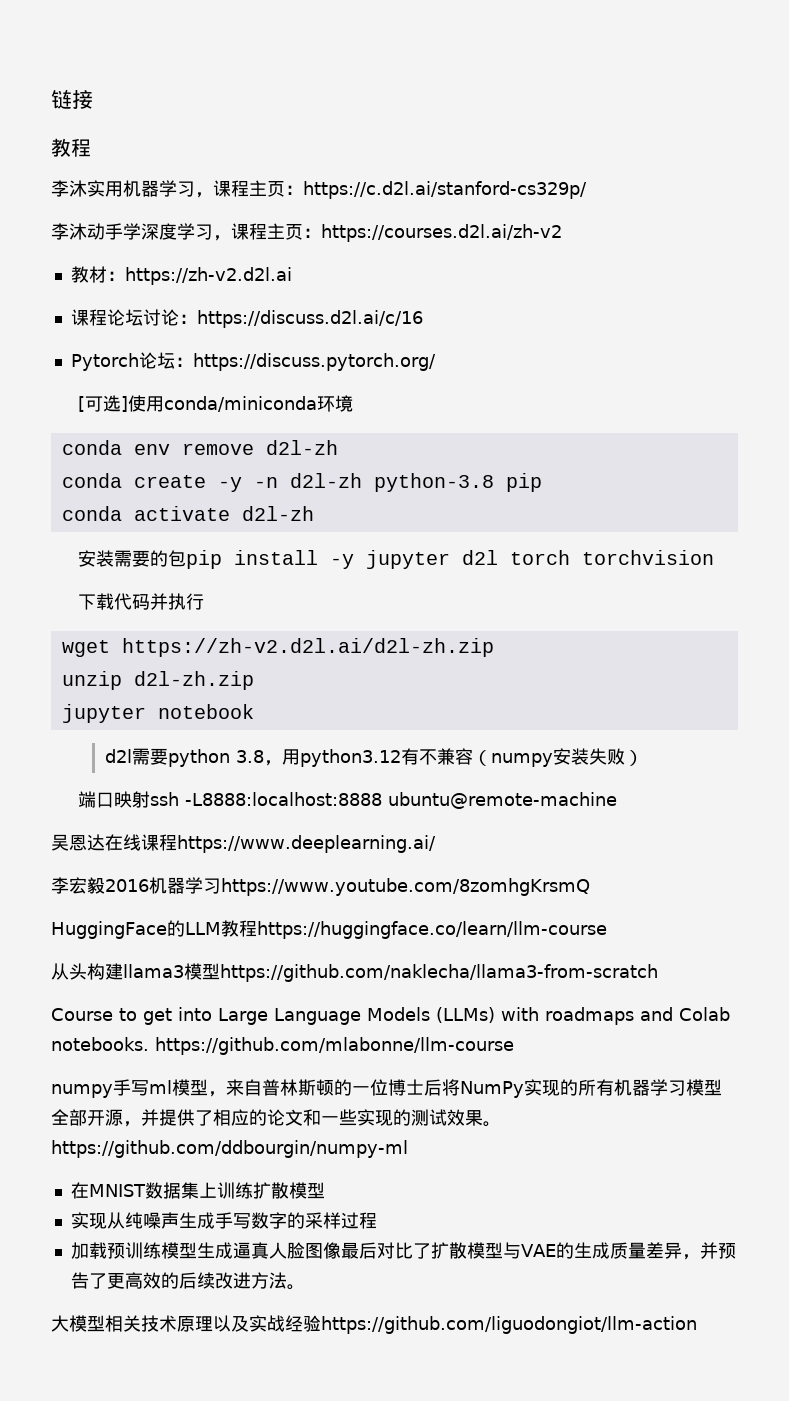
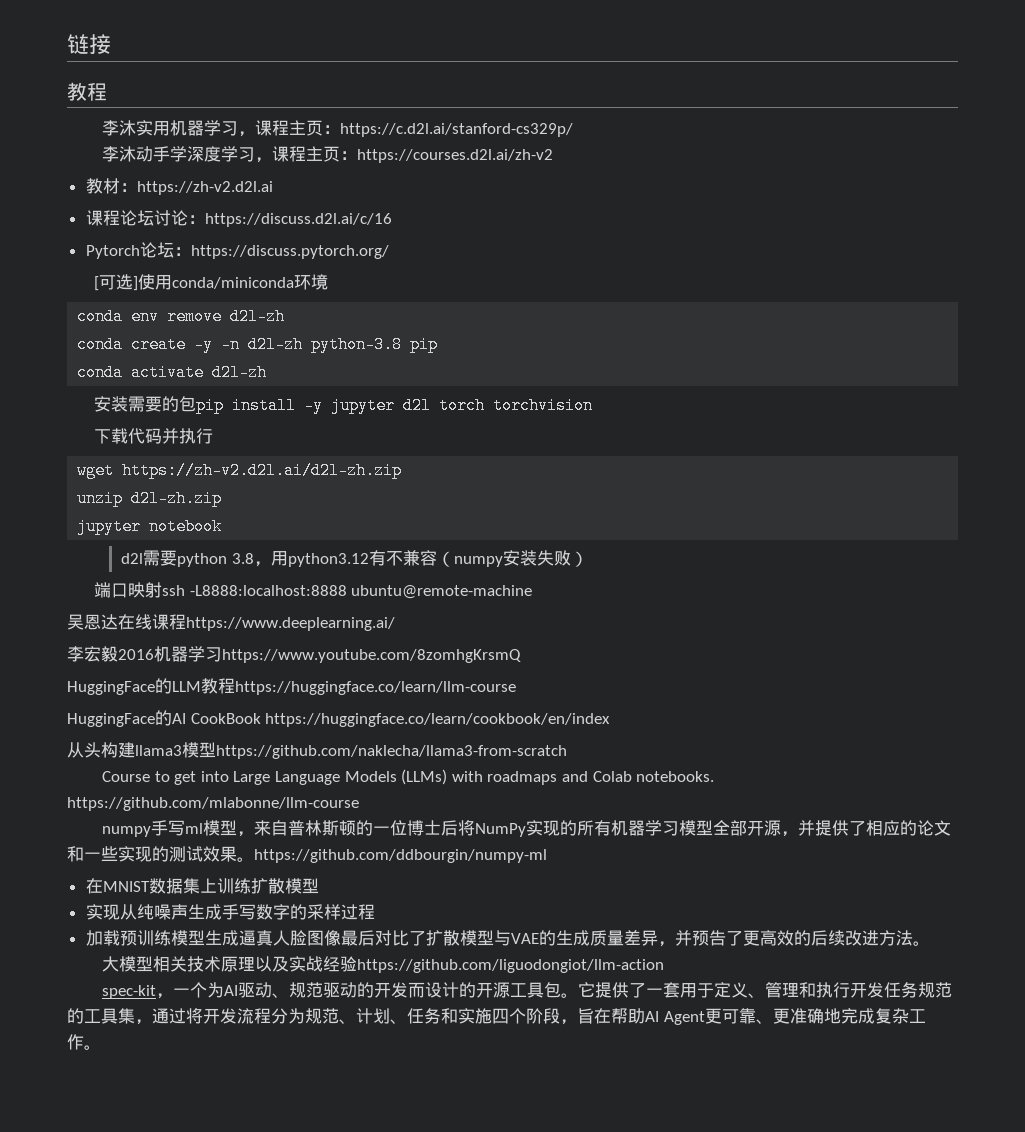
(607, 930) none -> [67,710,611,727] // HuggingFace的AI CookBook https://huggingface.co/learn/cookbook/en/index
(697, 1325) none -> [102,982,953,999] [67,1008,926,1025] [67,1034,101,1050] // spec-kit，一个为AI驱动、规范驱动的开发而设计的开源工具包。它提供了一套用于定义、管理和执行开发任务规范的工具集，通过将开发流程分为规范、计划、任务和实施四个阶段，旨在帮助AI Agent更可靠、更准确地完成复杂工作。

